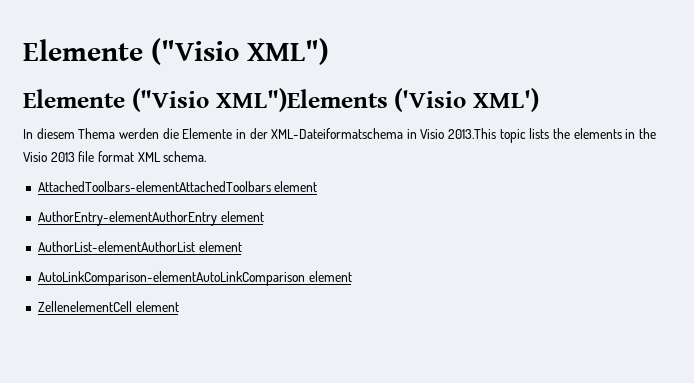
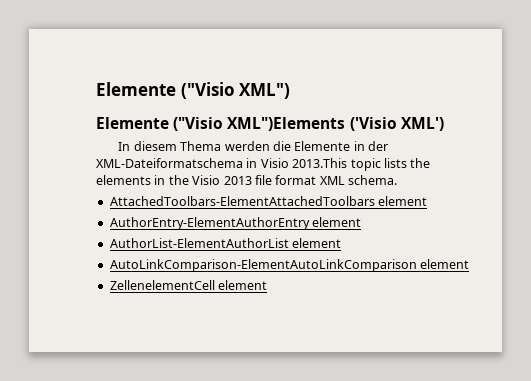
[37,181,318,192] [37,211,264,226] [37,241,242,252] [37,271,305,286] AttachedToolbars-elementAttachedToolbars element // AuthorEntry-elementAuthorEntry element // AuthorList-elementAuthorList element // AutoLinkComparison-elementAutoLinkComparison -> [109,196,428,206] [109,217,362,230] [109,238,342,248] [109,259,417,272] AttachedToolbars-ElementAttachedToolbars element // AuthorEntry-ElementAuthorEntry element // AuthorList-ElementAuthorList element // AutoLinkComparison-ElementAutoLinkComparison

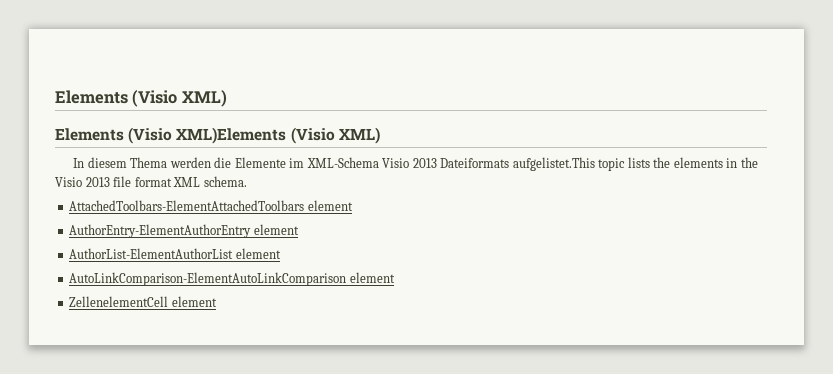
[96,82,291,99] [96,117,444,131] Elemente ("Visio XML") // Elemente ("Visio XML")Elements ('Visio XML') -> [55,90,227,107] [55,127,380,144] Elements (Visio XML) // Elements (Visio XML)Elements (Visio XML)
[353,141,389,151] [96,158,348,168] in der XML-Dateiformatschema in Visio 2013.This -> [289,157,595,171] im XML-Schema Visio 2013 Dateiformats aufgelistet.This

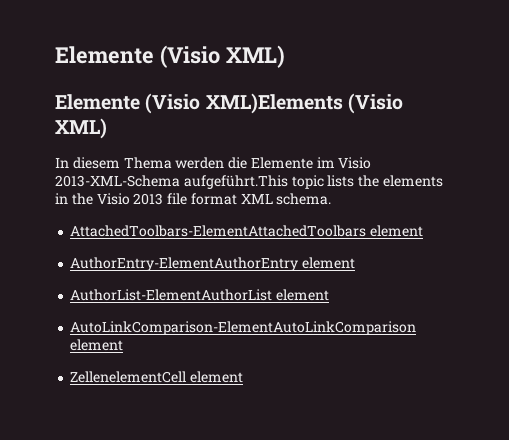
[55,90,227,107] [55,128,124,141] Elements (Visio XML) // Elements -> [55,45,285,68] [55,94,140,110] Elemente (Visio XML) // Elemente
[306,157,595,171] XML-Schema Visio 2013 Dateiformats aufgelistet.This -> [338,157,372,169] [55,175,288,189] Visio 2013-XML-Schema aufgeführt.This

